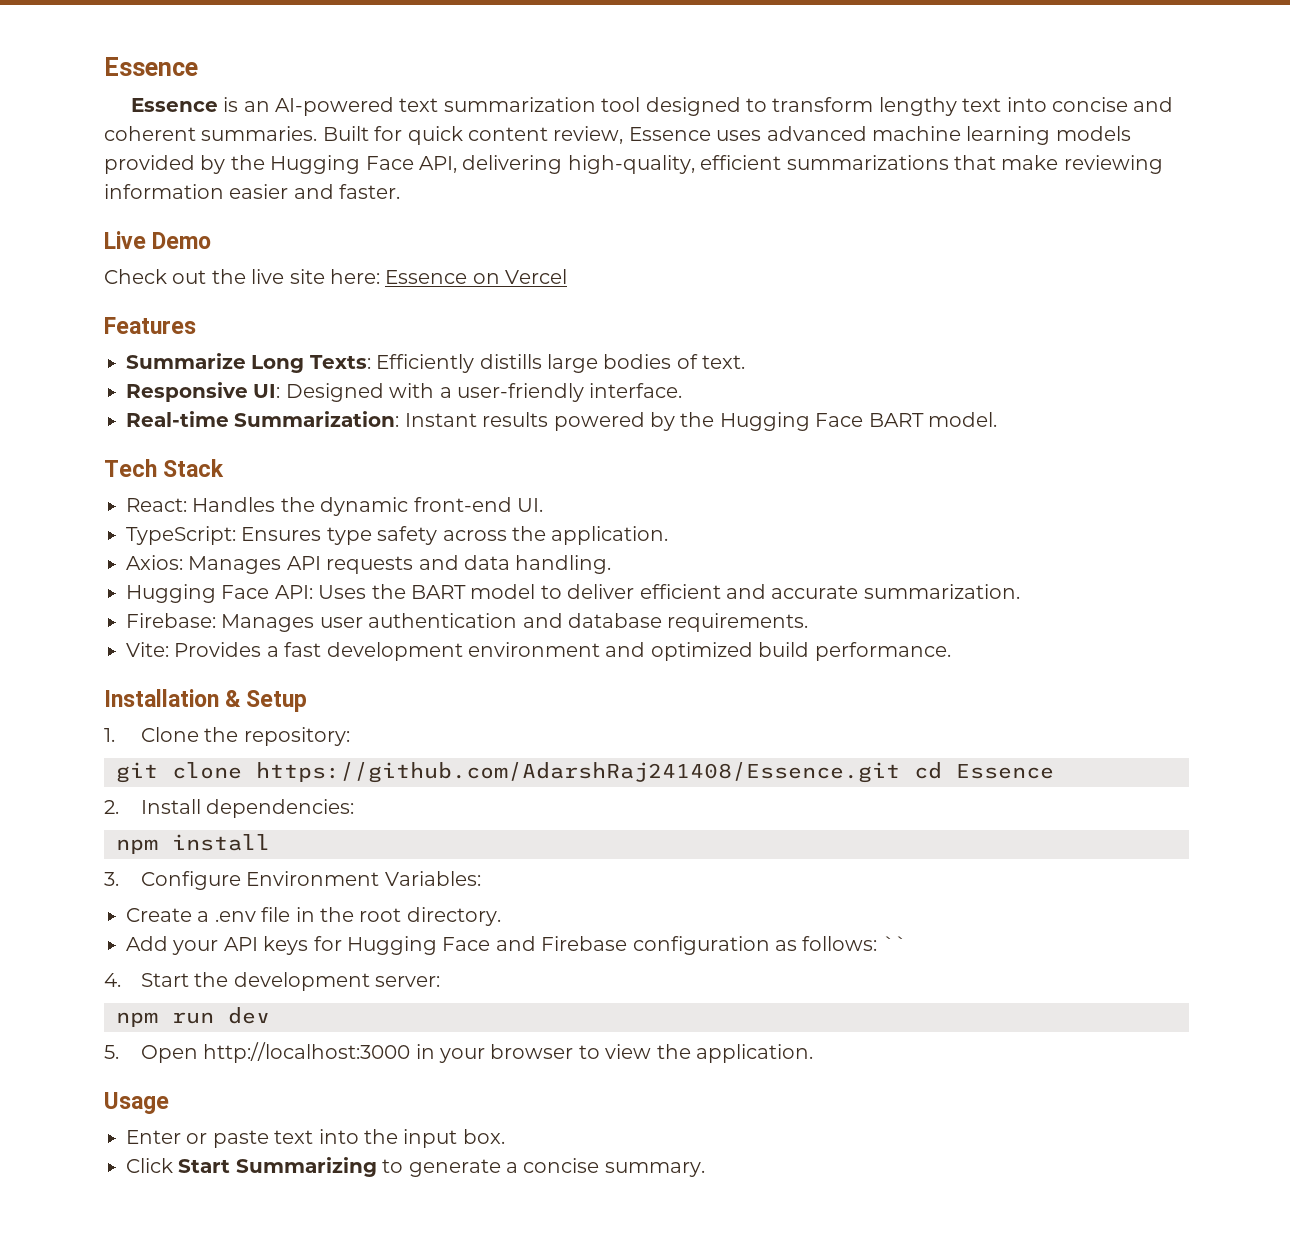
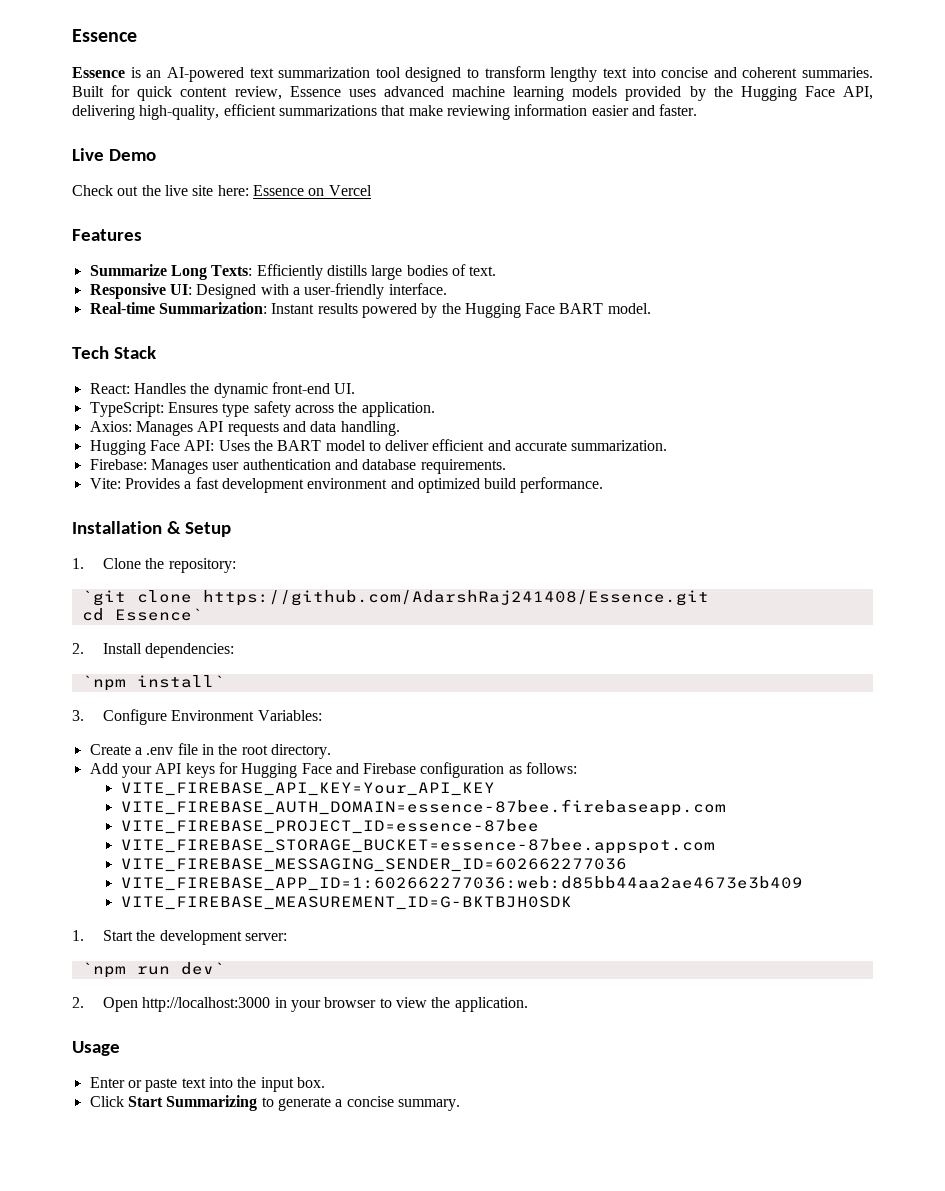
[116,762,158,783] git -> [81,590,126,606] `git
[914,762,1054,779] cd Essence -> [81,608,203,621] // cd Essence`
[116,834,270,854] npm install -> [81,675,225,691] `npm install`
[882,936,907,951] [104,973,121,987] `` // 4. -> [120,782,495,796] [120,799,726,816] [120,819,539,834] [120,838,715,854] [120,858,627,872] [120,876,803,891] [120,896,572,910] [72,930,84,941] // VITE_FIREBASE_API_KEY=Your_API_KEY // VITE_FIREBASE_AUTH_DOMAIN=essence-87bee.firebaseapp.com // VITE_FIREBASE_PROJECT_ID=essence-87bee // VITE_FIREBASE_STORAGE_BUCKET=essence-87bee.appspot.com // VITE_FIREBASE_MESSAGING_SENDER_ID=602662277036 // VITE_FIREBASE_APP_ID=1:602662277036:web:d85bb44aa2ae4673e3b409 // VITE_FIREBASE_MEASUREMENT_ID=G-BKTBJH0SDK // 1.
[116,1007,270,1027] [104,1045,119,1059] npm run dev // 5. -> [81,962,225,978] [72,997,84,1008] `npm run dev` // 2.

